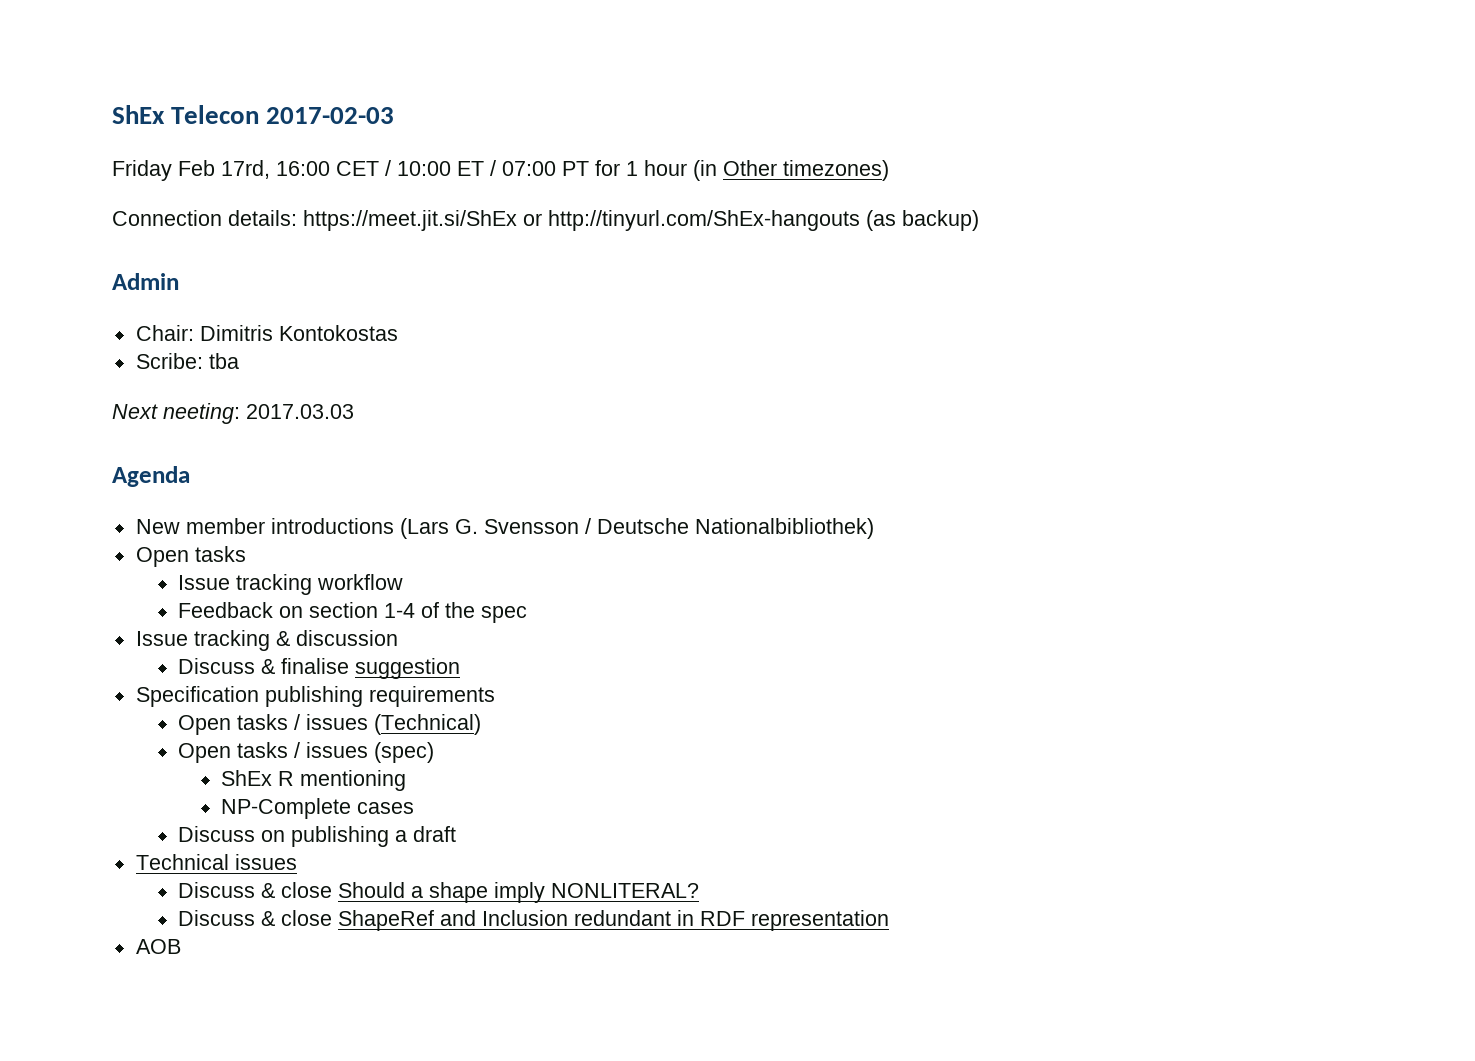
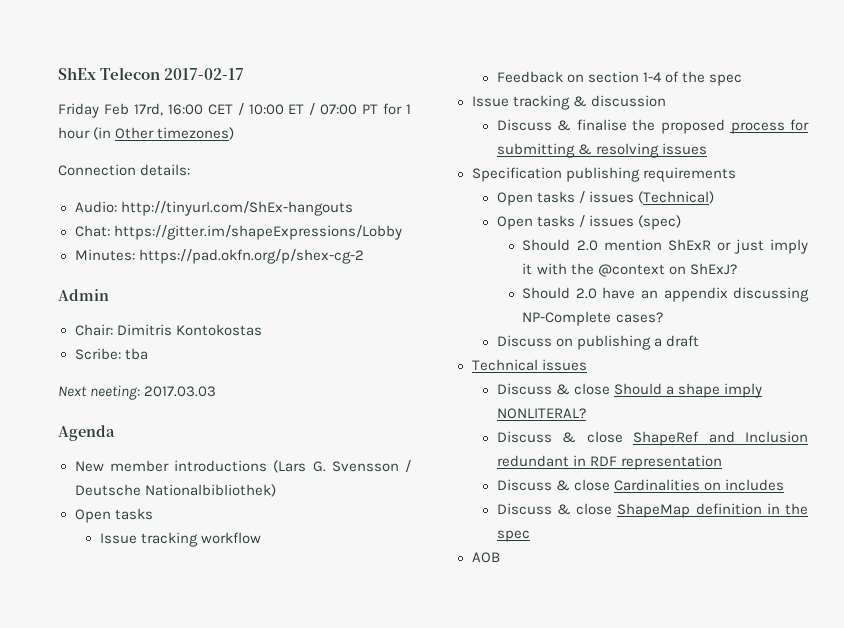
[266,107,395,124] 2017-02-03 -> [164,68,245,80] 2017-02-17
[303,210,542,231] https://meet.jit.si/ShEx or -> [74,201,117,213] // Audio:
[866,210,979,231] (as backup) -> [74,225,402,240] [74,249,364,264] // Chat: https://gitter.im/shapeExpressions/Lobby // Minutes: https://pad.okfn.org/p/shex-cg-2
[355,658,461,679] suggestion -> [632,119,809,134] [496,143,708,158] the proposed process for submitting & resolving issues
[220,770,406,791] [220,798,414,819] ShEx R mentioning // NP-Complete cases -> [522,239,808,254] [522,263,737,277] [522,287,809,302] [522,311,663,326] Should 2.0 mention ShExR or just imply it with the @context on ShExJ? // Should 2.0 have an appendix discussing NP-Complete cases?
(890, 920) none -> [496,479,785,491] [496,503,808,518] [496,530,530,542] // Discuss & close Cardinalities on includes // Discuss & close ShapeMap definition in the spec

